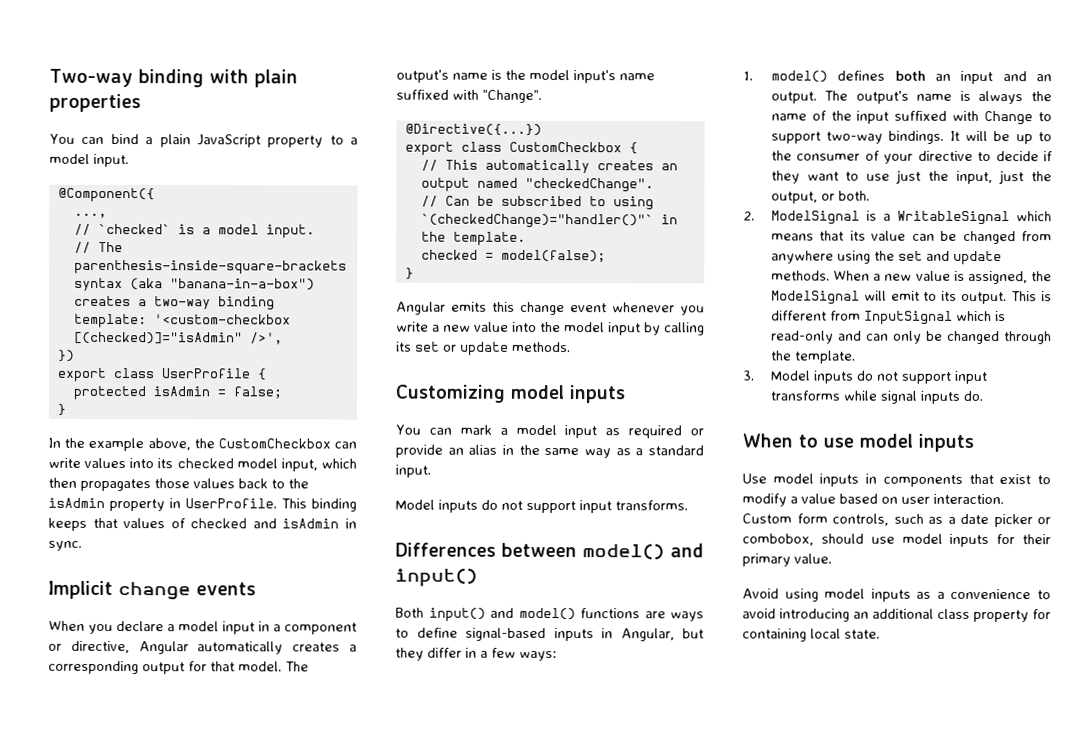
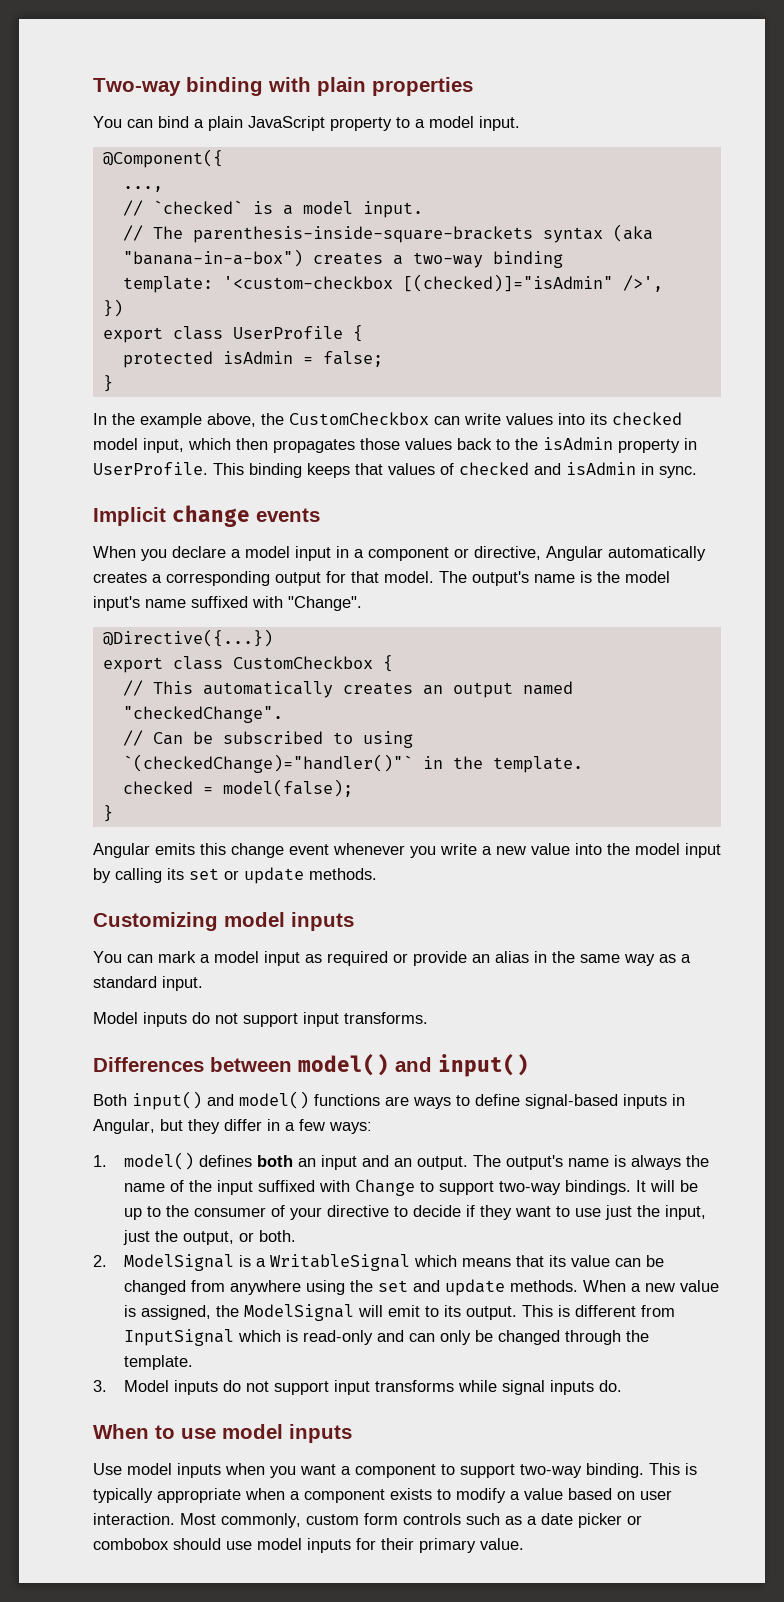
[865,473,1032,487] in components that exist -> [225,1463,697,1478] [93,1488,432,1503] when you want a component to support two-way binding. This is typically appropriate when a component exists
[742,513,889,526] Custom form controls, -> [180,1513,461,1528] Most commonly, custom form controls
[742,533,814,546] combobox, -> [93,1538,169,1550] combobox
[742,588,1051,602] [742,608,1051,623] [742,628,880,642] // Avoid using model inputs as a convenience to avoid introducing an additional class property for containing local state. -> (524, 1544) none

